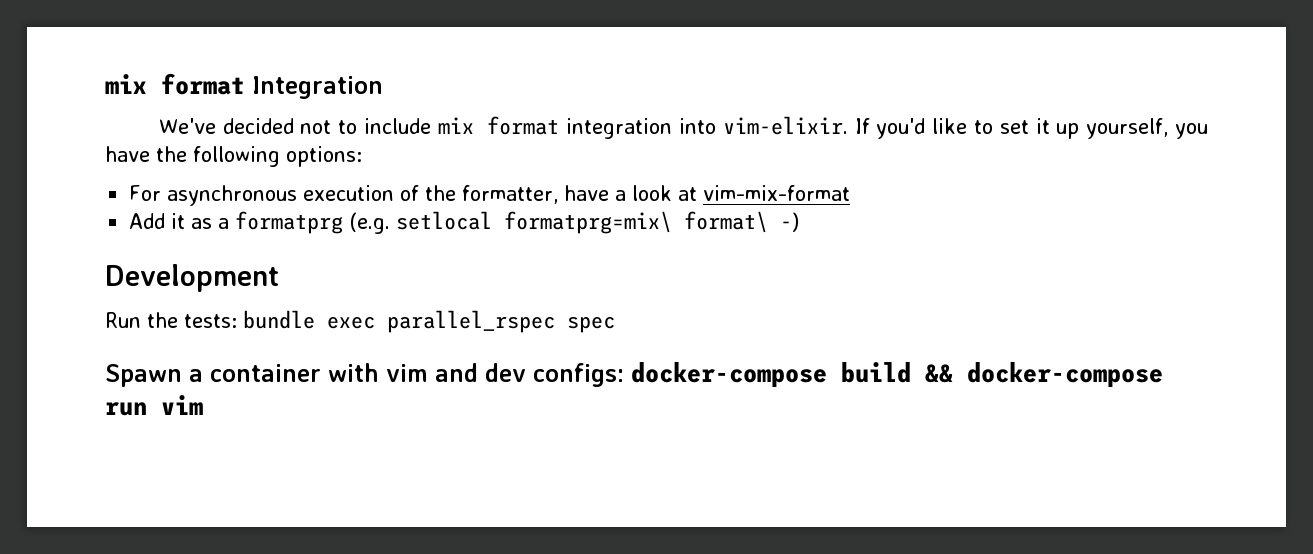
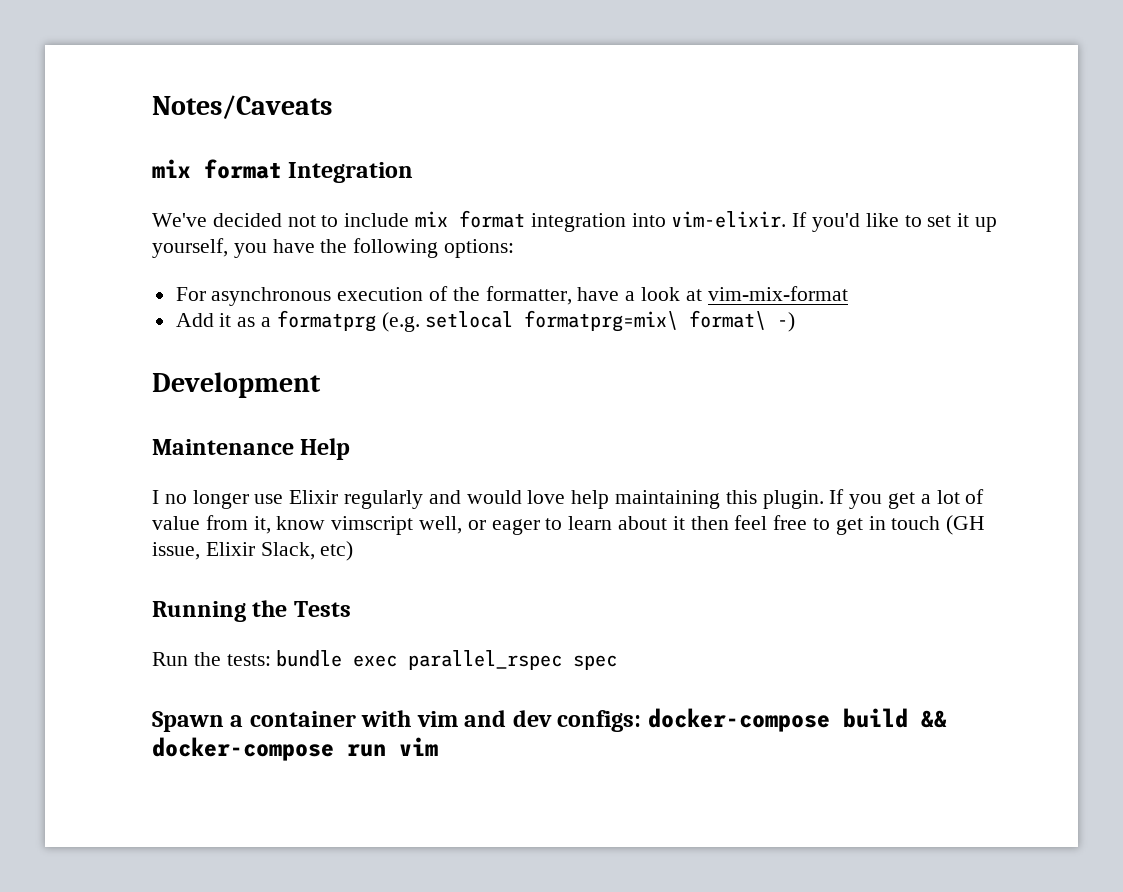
(105, 84) none -> [152,95,332,119] Notes/Caveats //
(279, 278) none -> [152,438,351,460] [152,489,985,509] [152,515,986,535] [152,541,354,561] [152,600,351,622] // Maintenance Help // I no longer use Elixir regularly and would love help maintaining this plugin. If you get a lot of value from it, know vimscript well, or eager to learn about it then feel free to get in touch (GH issue, Elixir Slack, etc) // Running the Tests

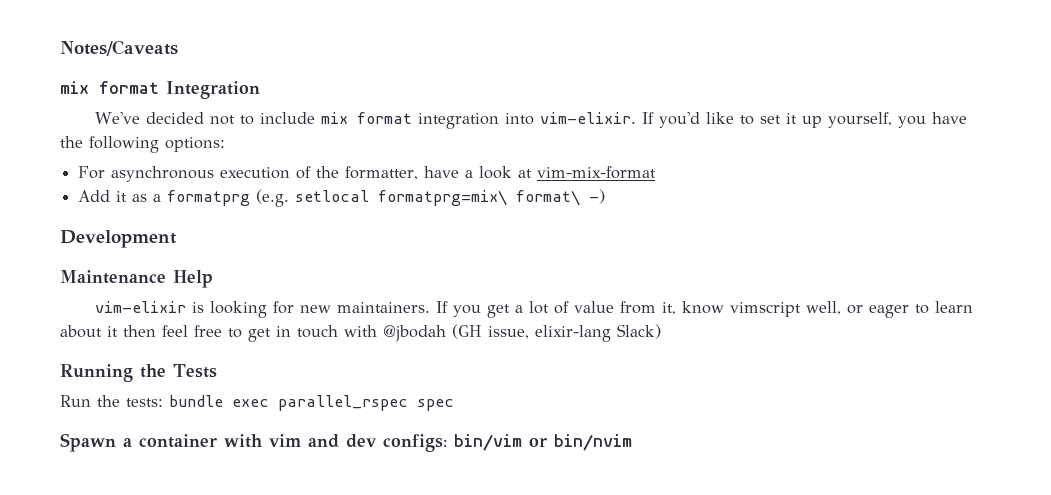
[152,490,824,509] I no longer use Elixir regularly and would love help maintaining this plugin. -> [95,301,431,318] vim-elixir is looking for new maintainers.
[946,515,986,535] [152,541,354,561] (GH issue, Elixir Slack, etc) -> [344,324,661,342] with @jbodah (GH issue, elixir-lang Slack)
[647,708,947,732] [152,737,438,761] docker-compose build && docker-compose run vim -> [454,434,632,451] bin/vim or bin/nvim

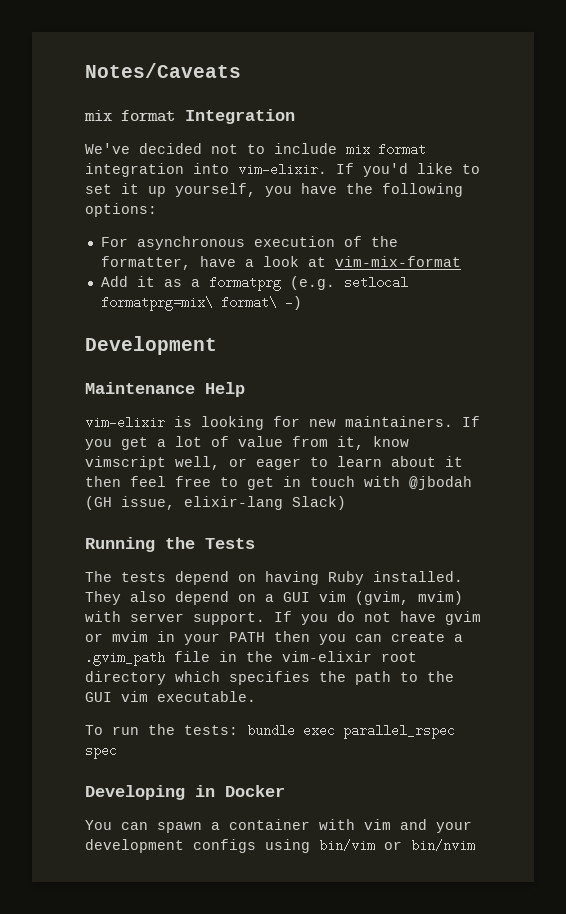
[60,395,91,407] Run -> [85,571,463,585] [85,591,463,605] [85,611,481,625] [85,631,463,645] [85,651,417,666] [85,671,454,685] [85,691,256,702] [85,725,139,735] The tests depend on having Ruby installed. They also depend on a GUI vim (gvim, mvim) with server support. If you do not have gvim or mvim in your PATH then you can create a .gvim_path file in the vim-elixir root directory which specifies the path to the GUI vim executable. // To run
[60,433,116,452] Spawn -> [85,785,285,800] [85,820,202,833] Developing in Docker // You can spawn
[346,434,447,452] dev configs: -> [436,821,472,833] [85,839,310,853] your development configs using

